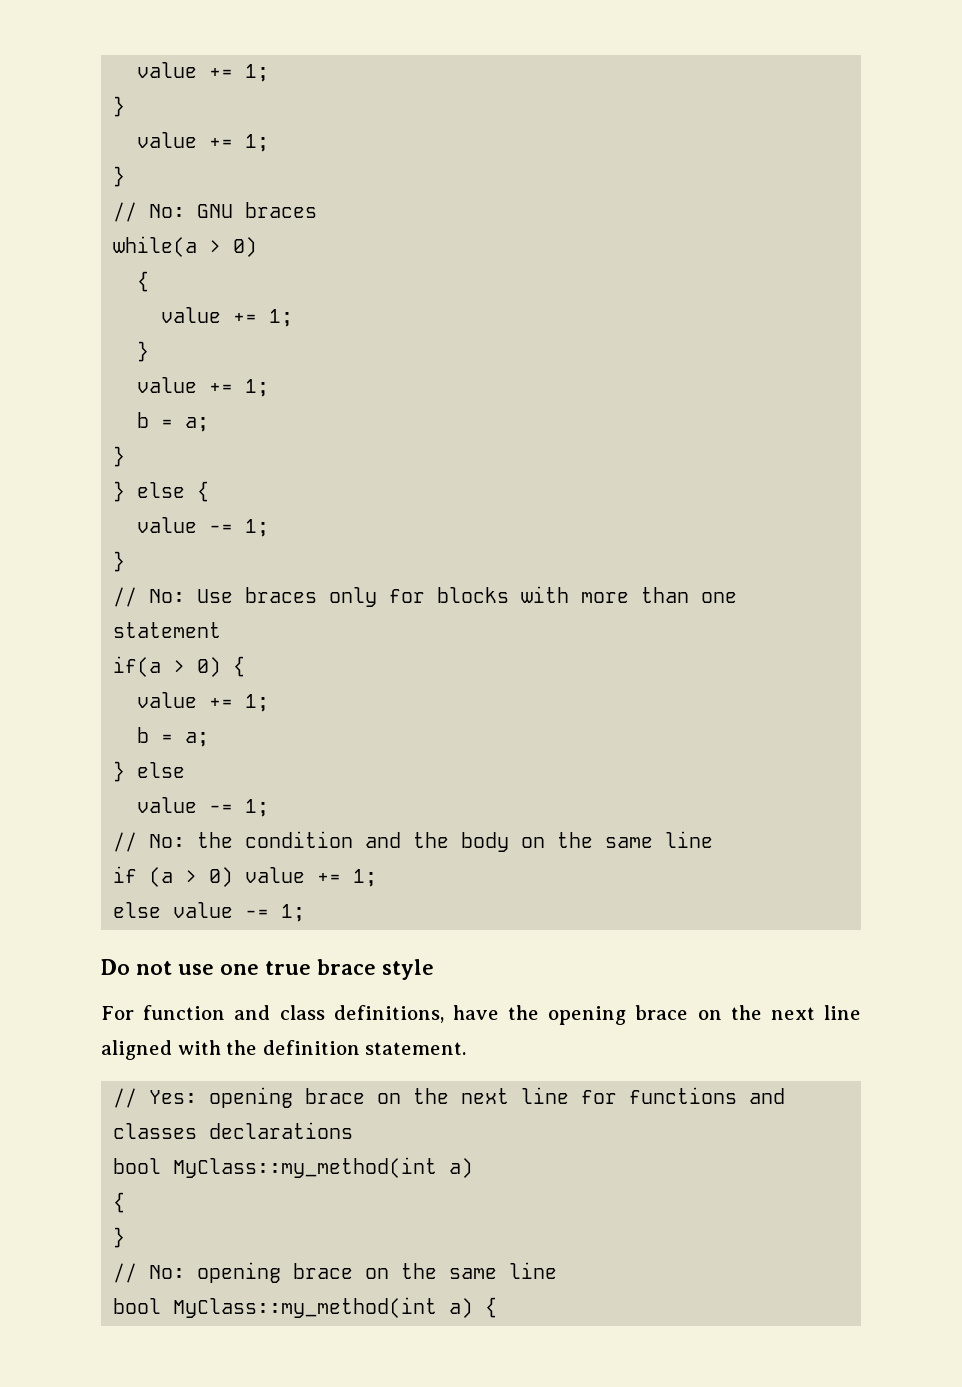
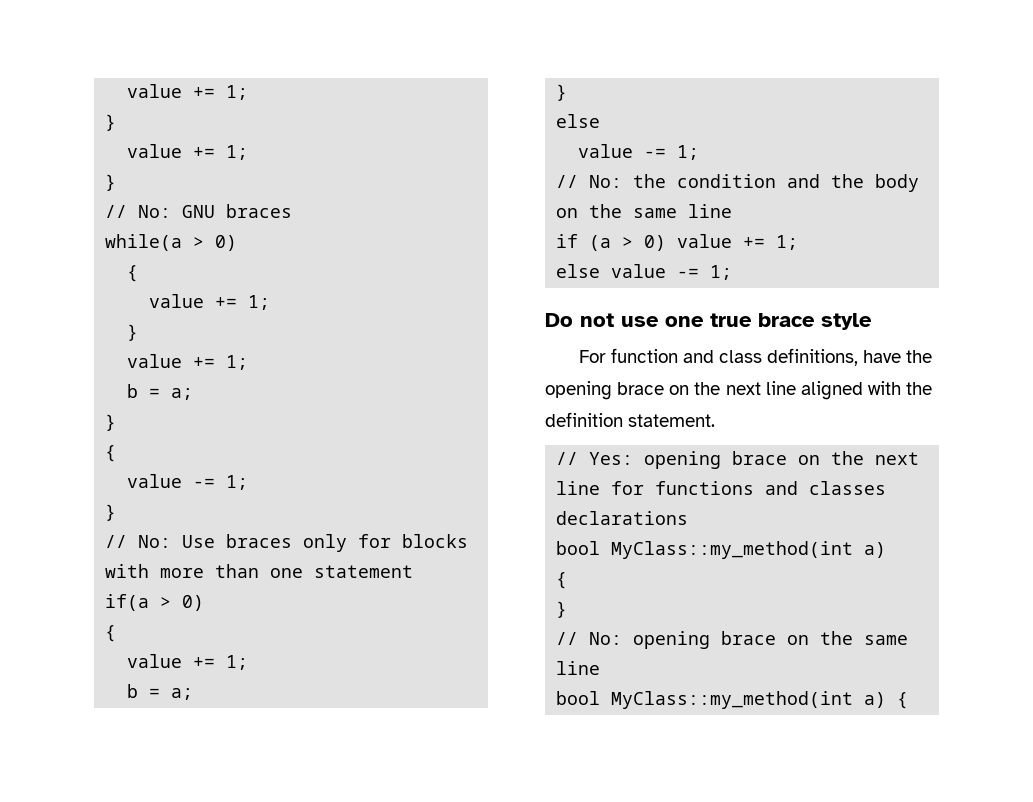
[113,481,186,502] } else -> (117, 422) none
(222, 667) none -> (205, 603) //
(126, 771) none -> (568, 92) //

